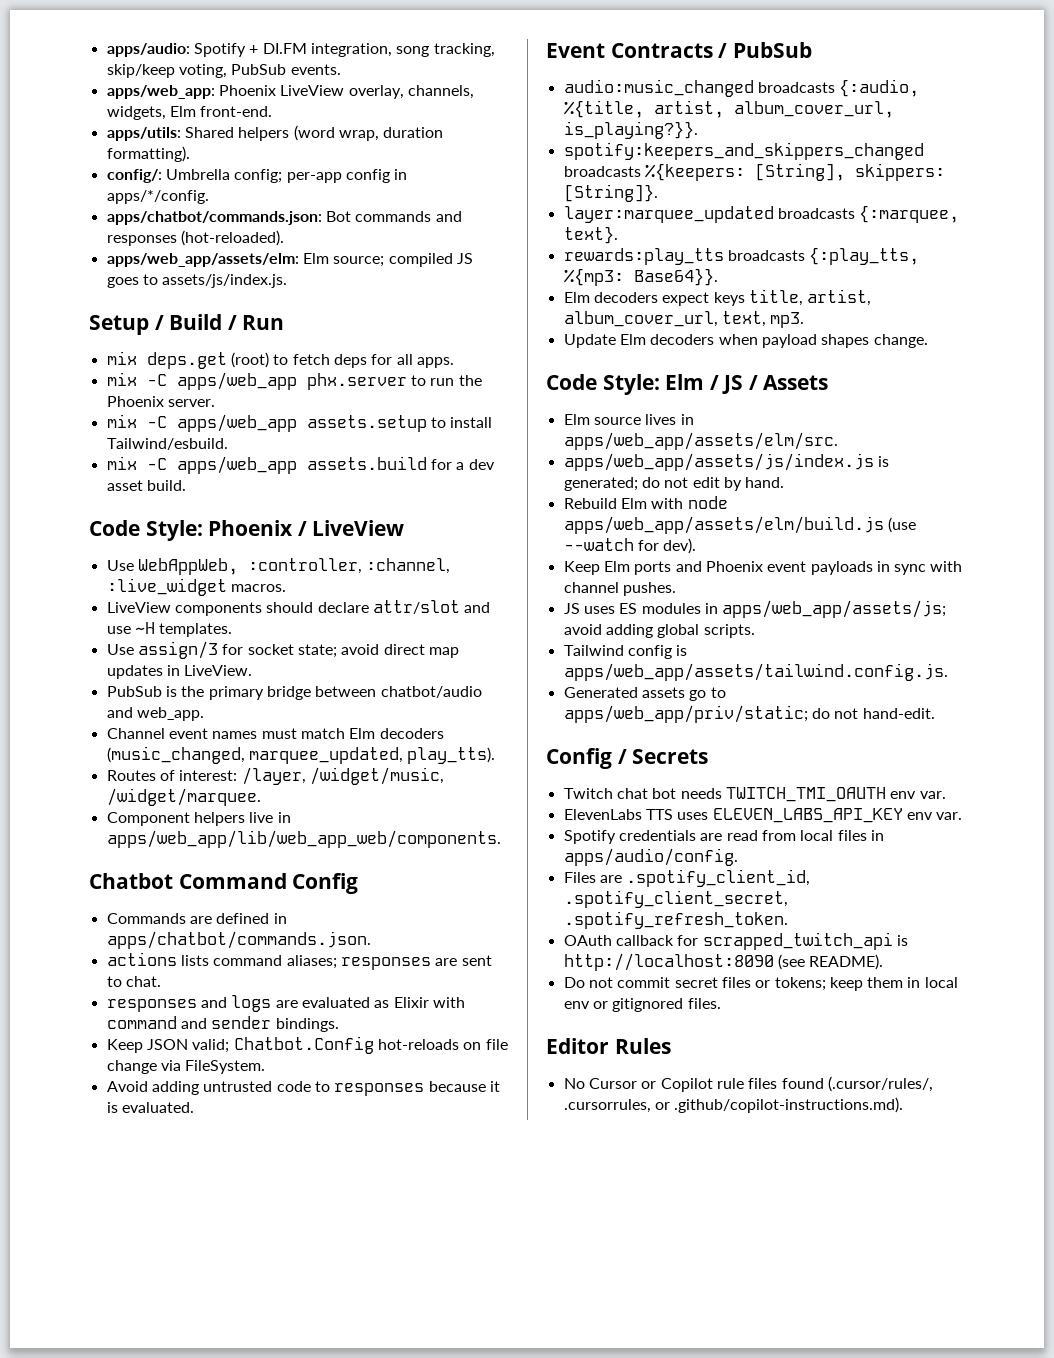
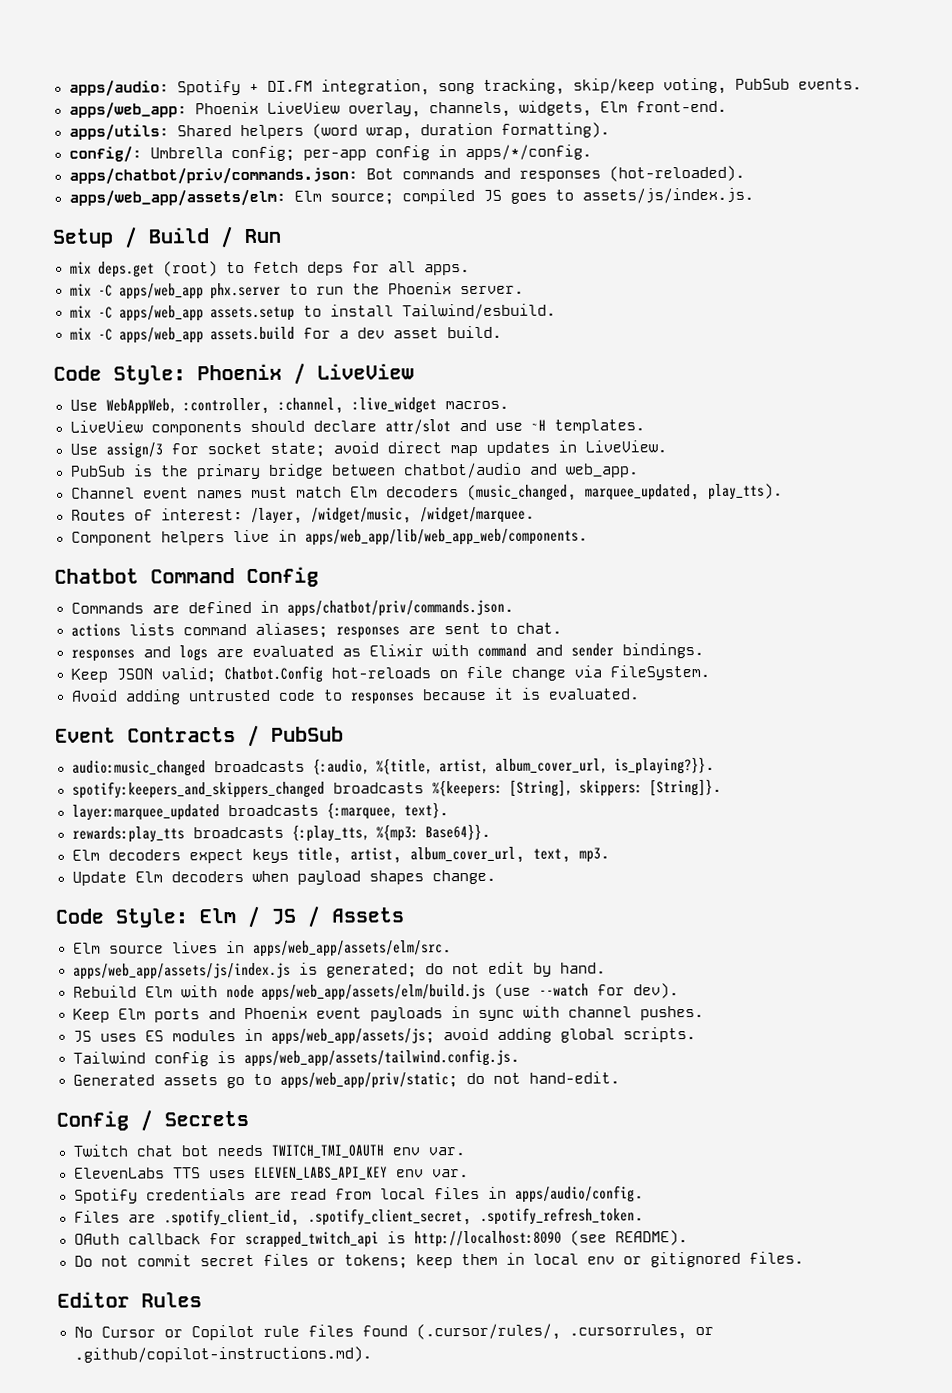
[106,211,322,225] apps/chatbot/commands.json: -> [68,166,358,185] apps/chatbot/priv/commands.json:
[106,931,371,949] apps/chatbot/commands.json. -> [286,599,514,617] apps/chatbot/priv/commands.json.

